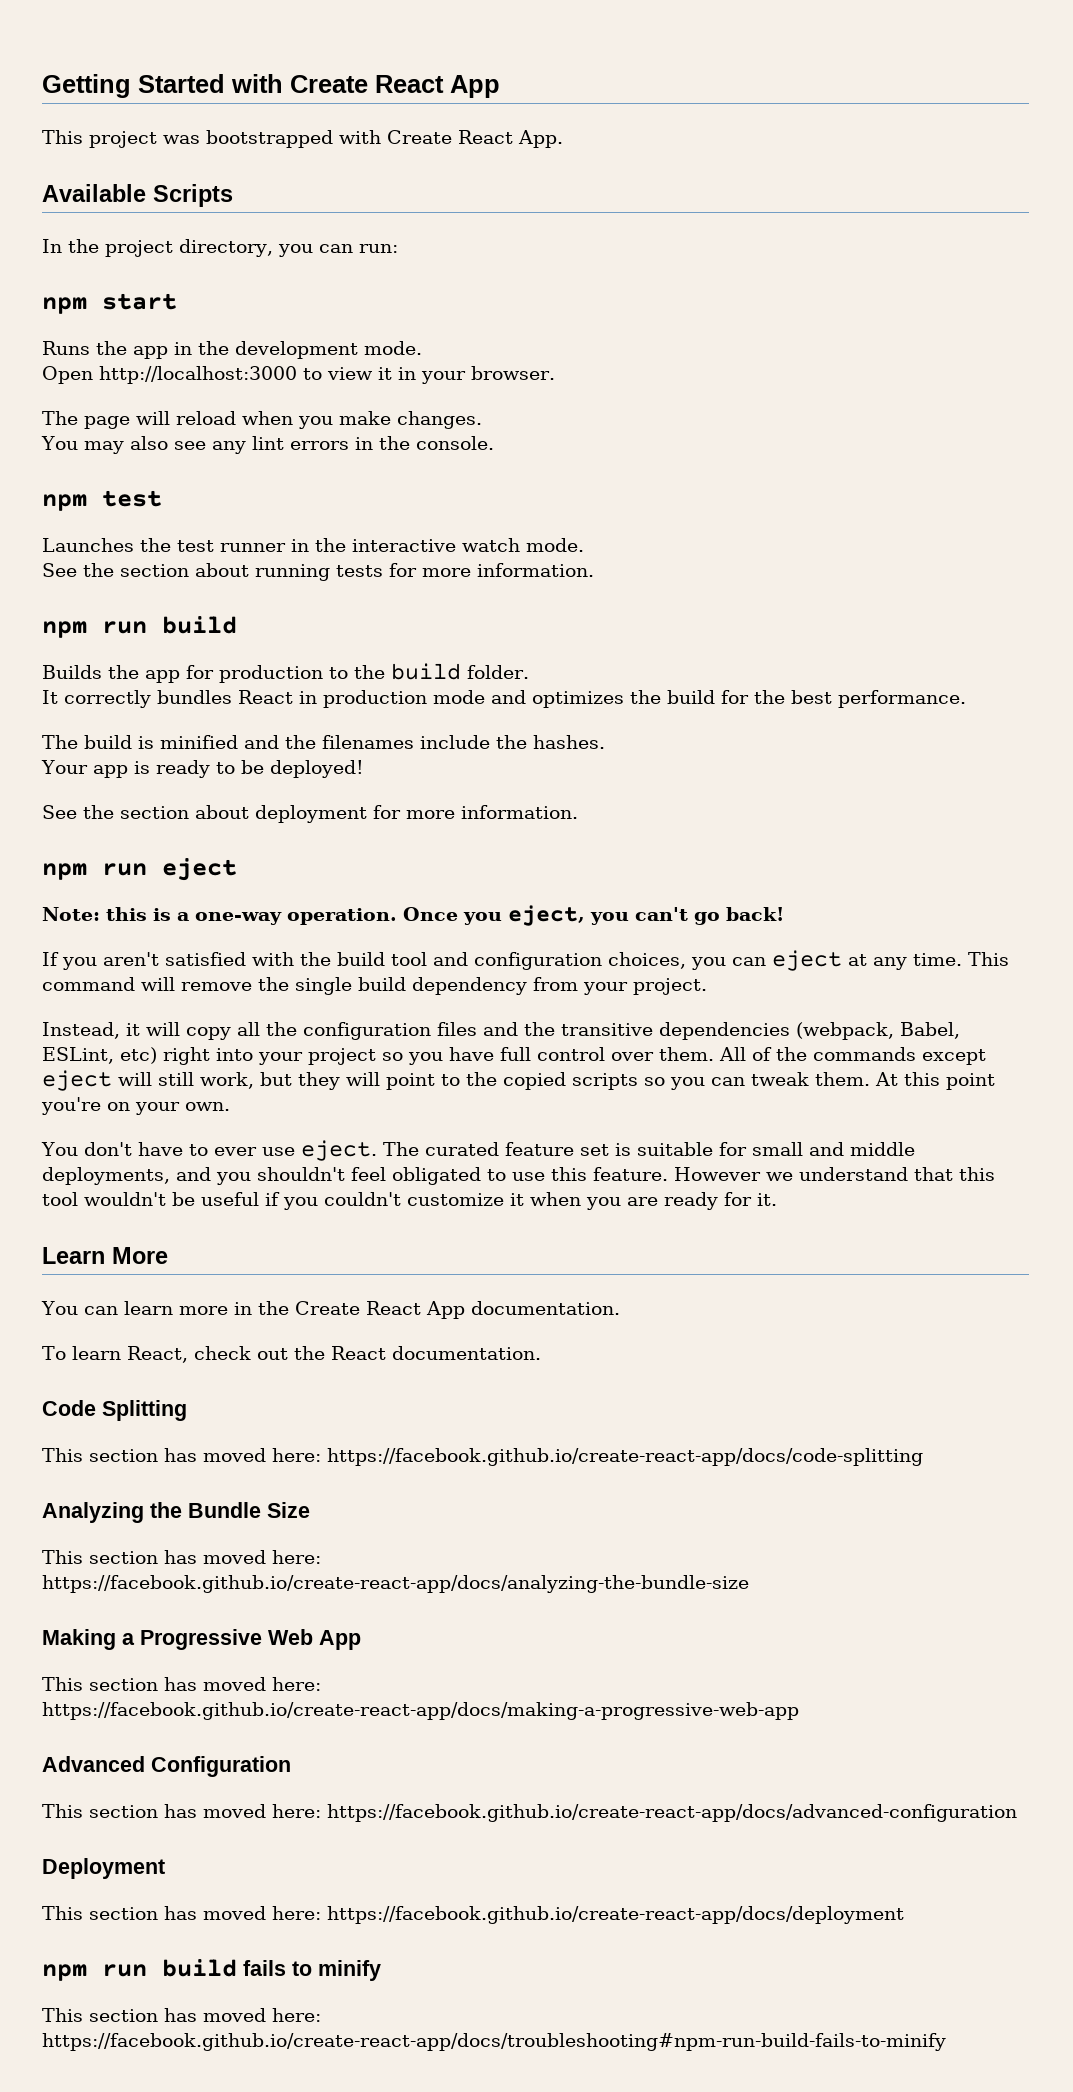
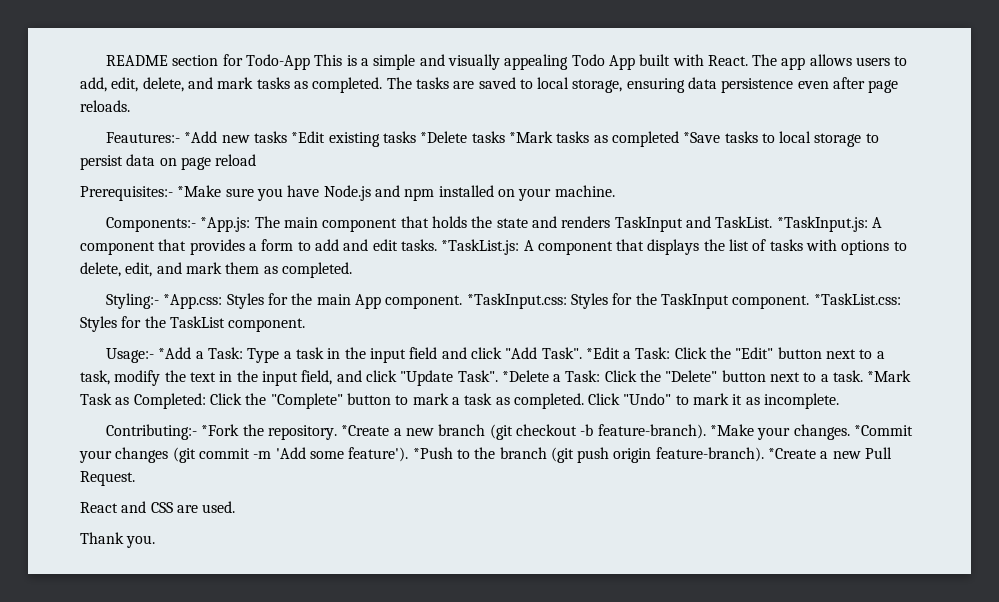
[42,74,500,98] [42,130,563,148] [42,184,233,207] [42,239,398,257] [42,293,177,314] [42,341,422,359] [42,366,555,384] [42,411,482,429] [41,436,494,454] [42,490,162,511] [42,538,584,552] [42,563,594,581] [42,616,237,638] [42,663,529,683] [42,690,966,708] [42,735,605,749] [41,760,364,778] [42,805,578,823] [42,858,237,881] [42,905,784,926] [42,950,1009,971] [42,977,707,995] [42,1022,960,1040] [42,1047,986,1065] [42,1070,995,1091] [41,1097,230,1115] [41,1140,915,1161] [42,1167,995,1185] [42,1192,777,1210] [42,1247,168,1264] [41,1301,620,1319] [42,1346,541,1363] [42,1400,187,1421] [42,1448,923,1466] [42,1502,310,1523] [42,1550,321,1564] [42,1575,749,1593] [42,1629,361,1650] [42,1677,321,1691] [42,1702,799,1720] [42,1756,291,1777] [42,1804,1017,1822] [42,1858,165,1879] [42,1906,904,1924] [42,1959,381,1981] [42,2008,321,2022] [42,2033,946,2051] Getting Started with Create React App // This project was bootstrapped with Create React App. // Available Scripts // In the project directory, you can run: // npm start // Runs the app in the development mode. // Open http://localhost:3000 to view it in your browser. // The page will reload when you make changes. // You may also see any lint errors in the console. // npm test // Launches the test runner in the interactive watch mode. // See the section about running tests for more information. // npm run build // Builds the app for production to the build folder. // It correctly bundles React in production mode and optimizes the build for the best performance. // The build is minified and the filenames include the hashes. // Your app is ready to be deployed! // See the section about deployment for more information. // npm run eject // Note: this is a one-way operation. Once you eject, you can't go back! // If you aren't satisfied with the build tool and configuration choices, you can eject at any time. This command will remove the single build dependency from your project. // Instead, it will copy all the configuration files and the transitive dependencies (webpack, Babel, ESLint, etc) right into your project so you have full control over them. All of the commands except eject will still work, but they will point to the copied scripts so you can tweak them. At this point you're on your own. // You don't have to ever use eject. The curated feature set is suitable for small and middle deployments, and you shouldn't feel obligated to use this feature. However we understand that this tool wouldn't be useful if you couldn't customize it when you are ready for it. // Learn More // You can learn more in the Create React App documentation. // To learn React, check out the React documentation. // Code Splitting // This section has moved here: https://facebook.github.io/create-react-app/docs/code-splitting // Analyzing the Bundle Size // This section has moved here: https://facebook.github.io/create-react-app/docs/analyzing-the-bundle-size // Making a Progressive Web App // This section has moved here: https://facebook.github.io/create-react-app/docs/making-a-progressive-web-app // Advanced Configuration // This section has moved here: https://facebook.github.io/create-react-app/docs/advanced-configuration // Deployment // This section has moved here: https://facebook.github.io/create-react-app/docs/deployment // npm run build fails to minify // This section has moved here: https://facebook.github.io/create-react-app/docs/troubleshooting#npm-run-build-fails-to-minify -> [106,54,908,70] [80,77,899,93] [80,100,130,112] [106,131,879,147] [80,154,257,170] [80,185,615,201] [106,216,882,232] [80,239,907,255] [80,262,352,278] [106,293,901,309] [80,316,306,332] [106,347,885,363] [80,370,912,386] [80,393,840,409] [106,424,913,440] [79,447,893,463] [80,471,135,486] [80,501,236,513] [80,532,156,548] README section for Todo-App This is a simple and visually appealing Todo App built with React. The app allows users to add, edit, delete, and mark tasks as completed. The tasks are saved to local storage, ensuring data persistence even after page reloads. // Feautures:- *Add new tasks *Edit existing tasks *Delete tasks *Mark tasks as completed *Save tasks to local storage to persist data on page reload // Prerequisites:- *Make sure you have Node.js and npm installed on your machine. // Components:- *App.js: The main component that holds the state and renders TaskInput and TaskList. *TaskInput.js: A component that provides a form to add and edit tasks. *TaskList.js: A component that displays the list of tasks with options to delete, edit, and mark them as completed. // Styling:- *App.css: Styles for the main App component. *TaskInput.css: Styles for the TaskInput component. *TaskList.css: Styles for the TaskList component. // Usage:- *Add a Task: Type a task in the input field and click "Add Task". *Edit a Task: Click the "Edit" button next to a task, modify the text in the input field, and click "Update Task". *Delete a Task: Click the "Delete" button next to a task. *Mark Task as Completed: Click the "Complete" button to mark a task as completed. Click "Undo" to mark it as incomplete. // Contributing:- *Fork the repository. *Create a new branch (git checkout -b feature-branch). *Make your changes. *Commit your changes (git commit -m 'Add some feature'). *Push to the branch (git push origin feature-branch). *Create a new Pull Request. // React and CSS are used. // Thank you.

